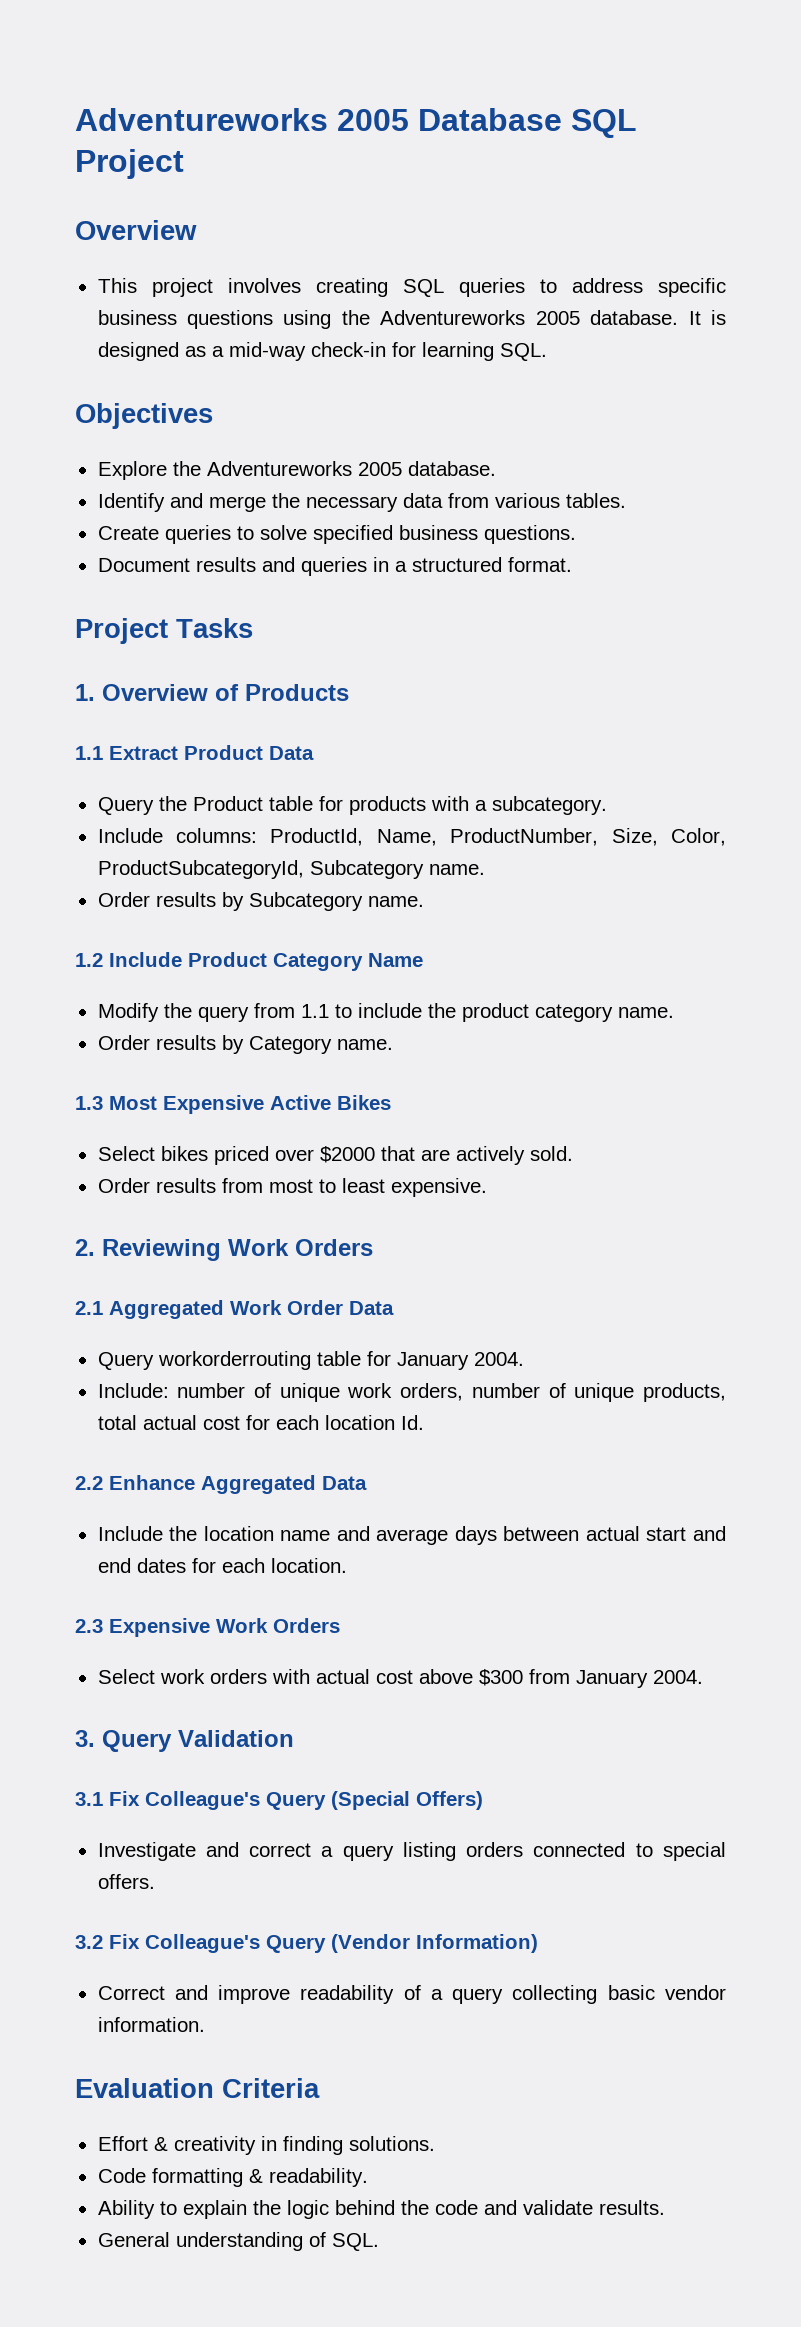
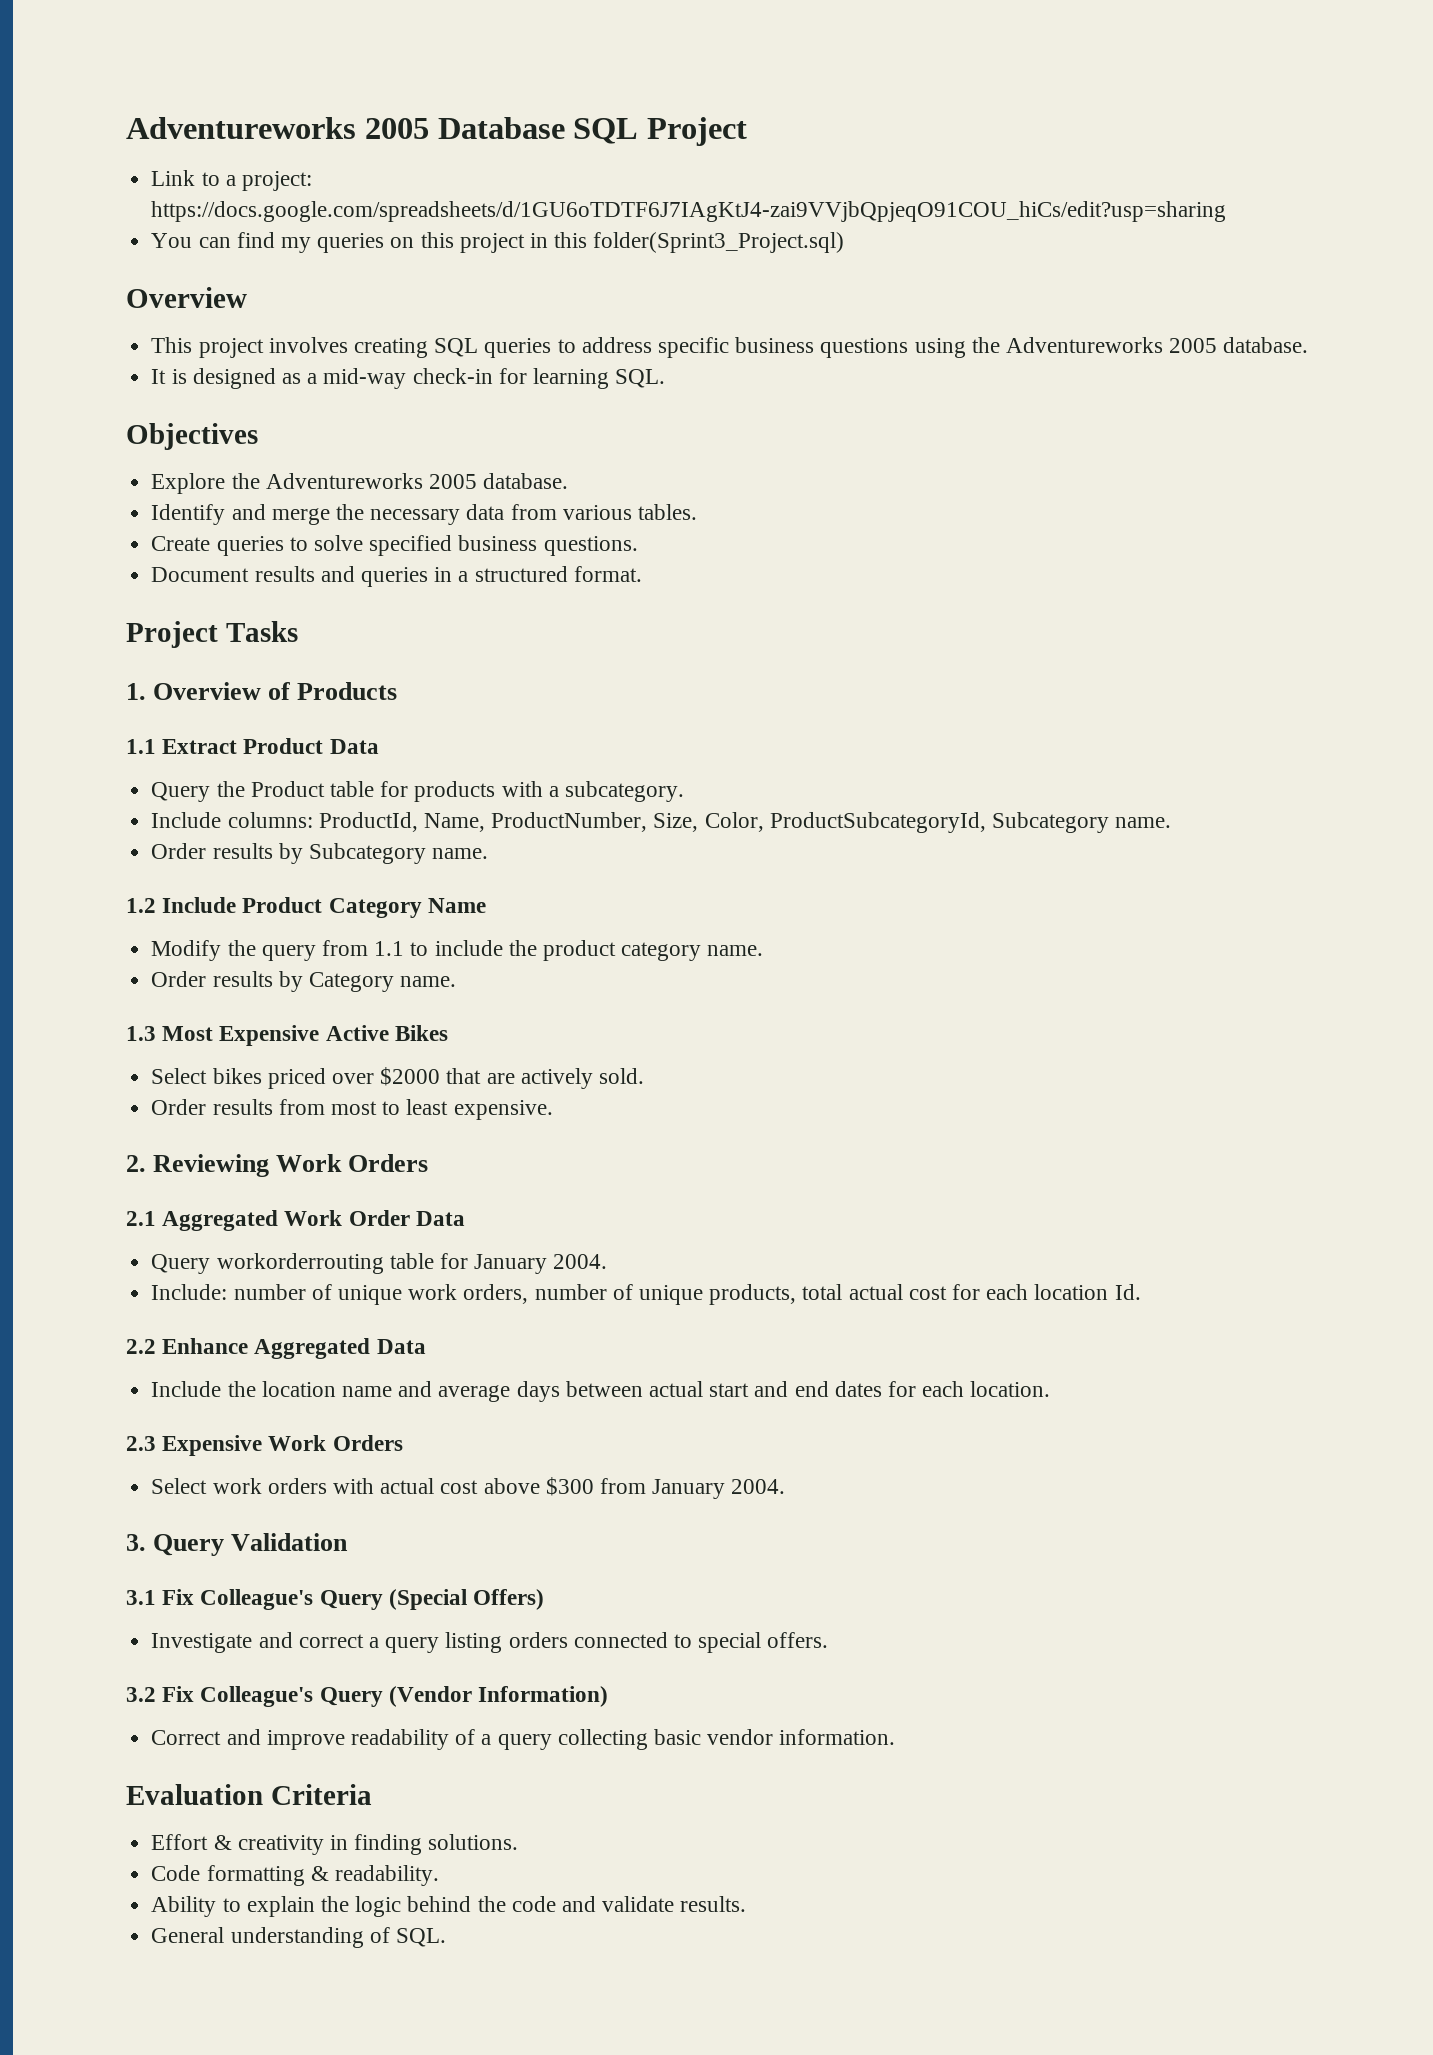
(184, 164) none -> [151,170,312,191] [151,201,1227,222] [151,232,845,253] // Link to a project: https://docs.google.com/spreadsheets/d/1GU6oTDTF6J7IAgKtJ4-zai9VVjbQpjeqO91COU_hiCs/edit?usp=sharing // You can find my queries on this project in this folder(Sprint3_Project.sql)
(679, 317) none -> (1309, 345) //

